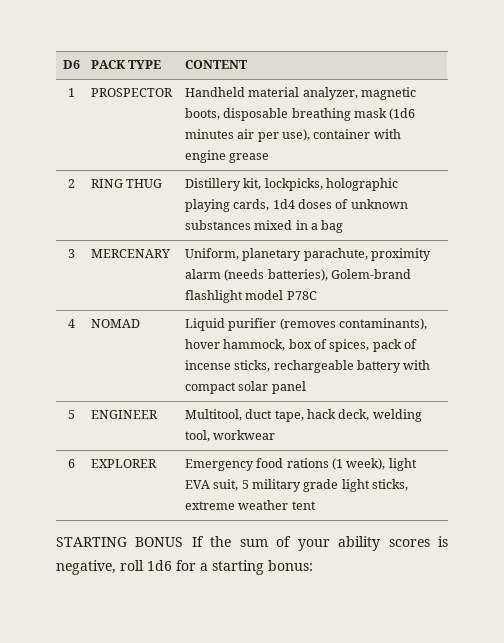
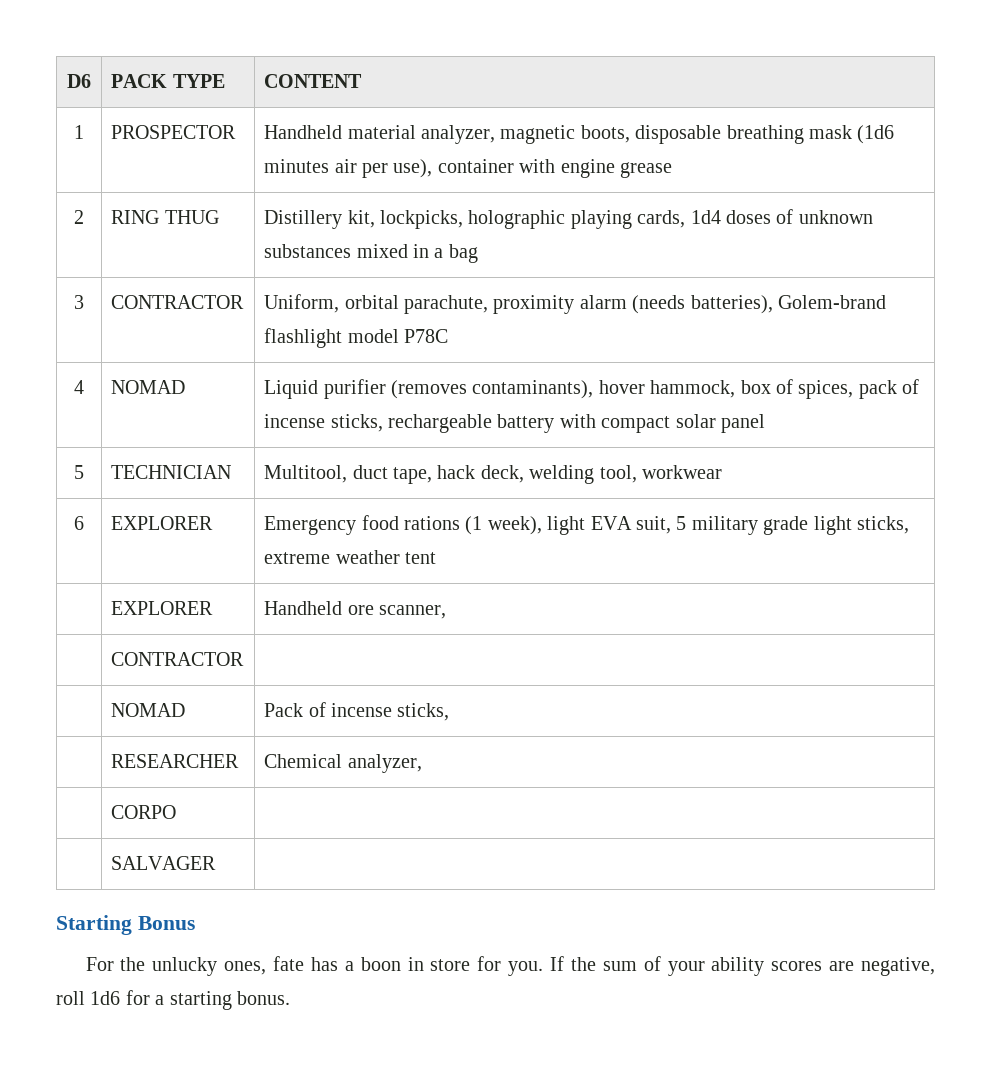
[90,249,170,258] MERCENARY -> [111,295,245,309] CONTRACTOR
[242,248,302,261] planetary -> [344,295,399,309] orbital
[90,410,158,419] ENGINEER -> [111,465,232,479] TECHNICIAN
[56,537,184,547] // STARTING BONUS -> [111,601,214,615] [264,601,446,619] [111,652,245,666] [111,703,186,717] [264,702,450,721] [111,754,240,768] [264,754,422,773] [111,805,177,819] [111,856,217,870] [56,915,195,935] [85,956,544,976] // | EXPLORER | Handheld ore scanner, // | CONTRACTOR | // | NOMAD | Pack of incense sticks, // | RESEARCHER | Chemical analyzer, // | CORPO | // | SALVAGER | // Starting Bonus // For the unlucky ones, fate has a boon in store for you.
[438,536,449,547] is -> [829,961,855,971] are
[268,560,313,571] bonus: -> [237,991,290,1005] bonus.

